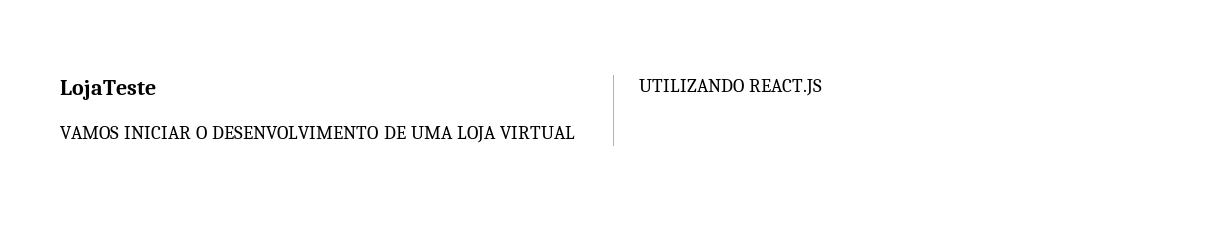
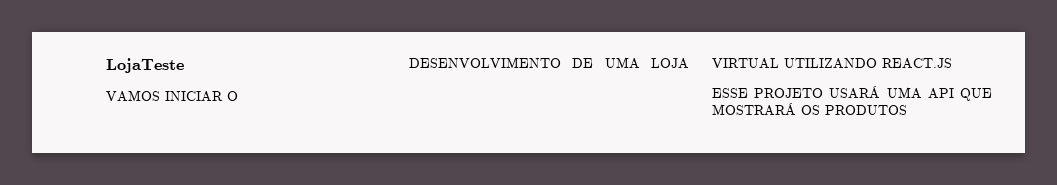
(823, 87) none -> [712,86,992,101] [712,103,907,116] // ESSE PROJETO USARÁ UMA API QUE MOSTRARÁ OS PRODUTOS

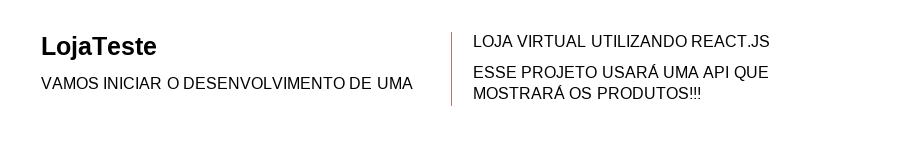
[825,105,907,115] PRODUTOS -> [596,87,701,99] PRODUTOS!!!

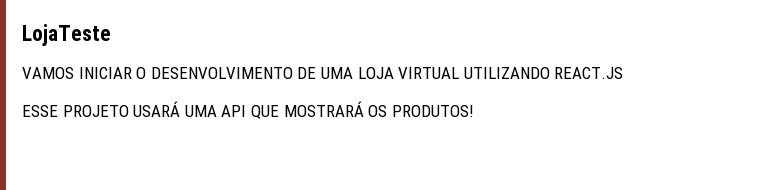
[596,87,701,99] PRODUTOS!!! -> [391,105,474,117] PRODUTOS!

